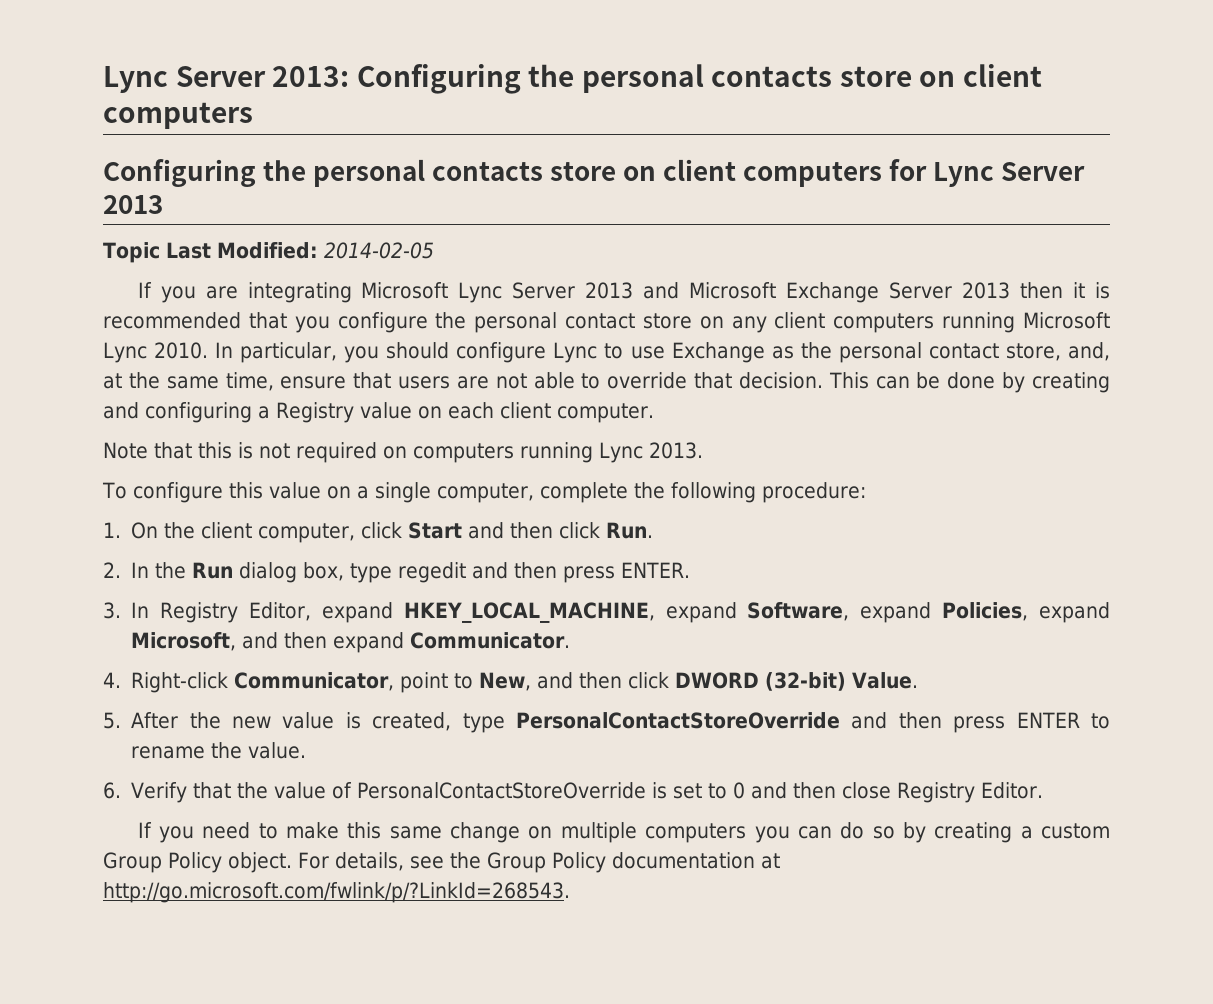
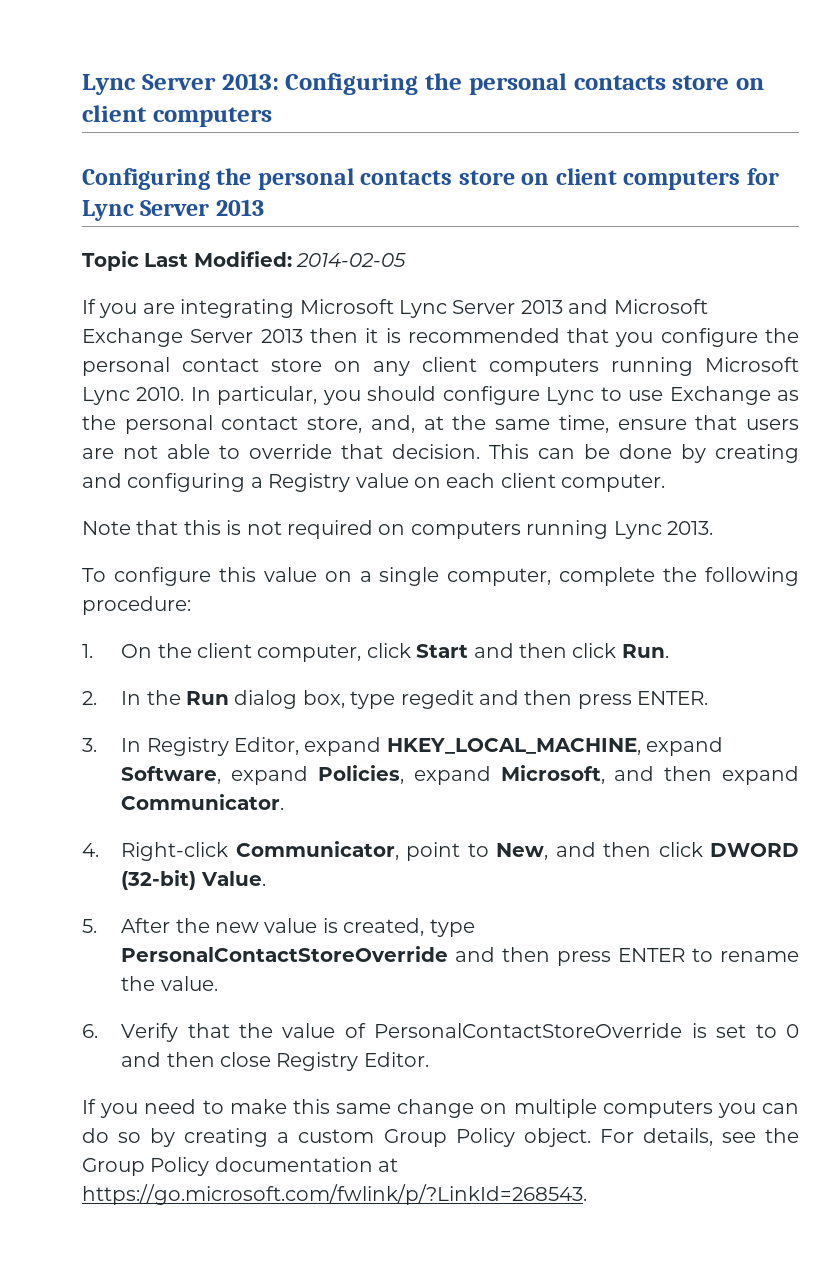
[103,882,570,903] http://go.microsoft.com/fwlink/p/?LinkId=268543. -> [82,1184,587,1205] https://go.microsoft.com/fwlink/p/?LinkId=268543.

